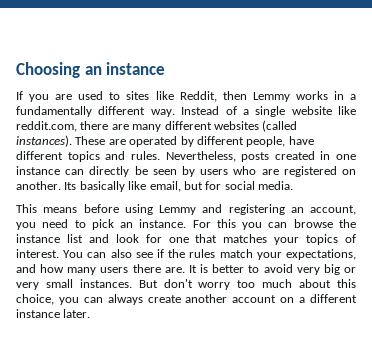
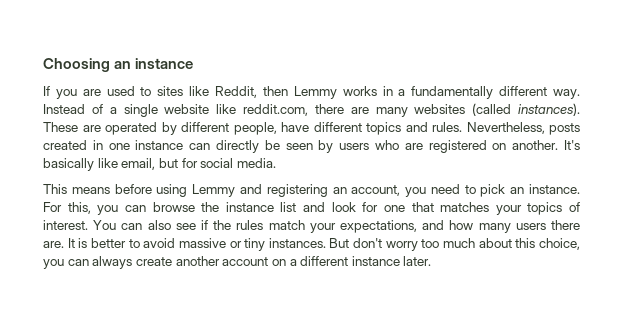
[164,121,212,130] different -> (408, 112) none
[64,182,77,190] Its -> [564,140,580,150] It's
[216,219,236,228] this -> [67,202,91,214] this,
[296,264,356,275] [16,279,73,290] very big or very small -> [178,238,266,251] massive or tiny

